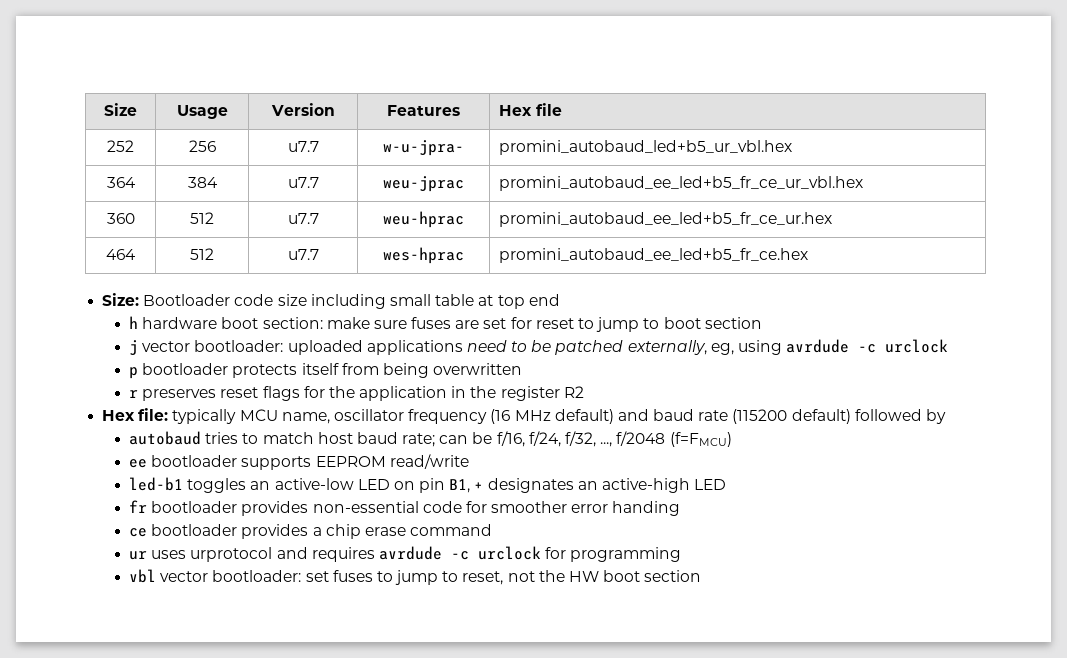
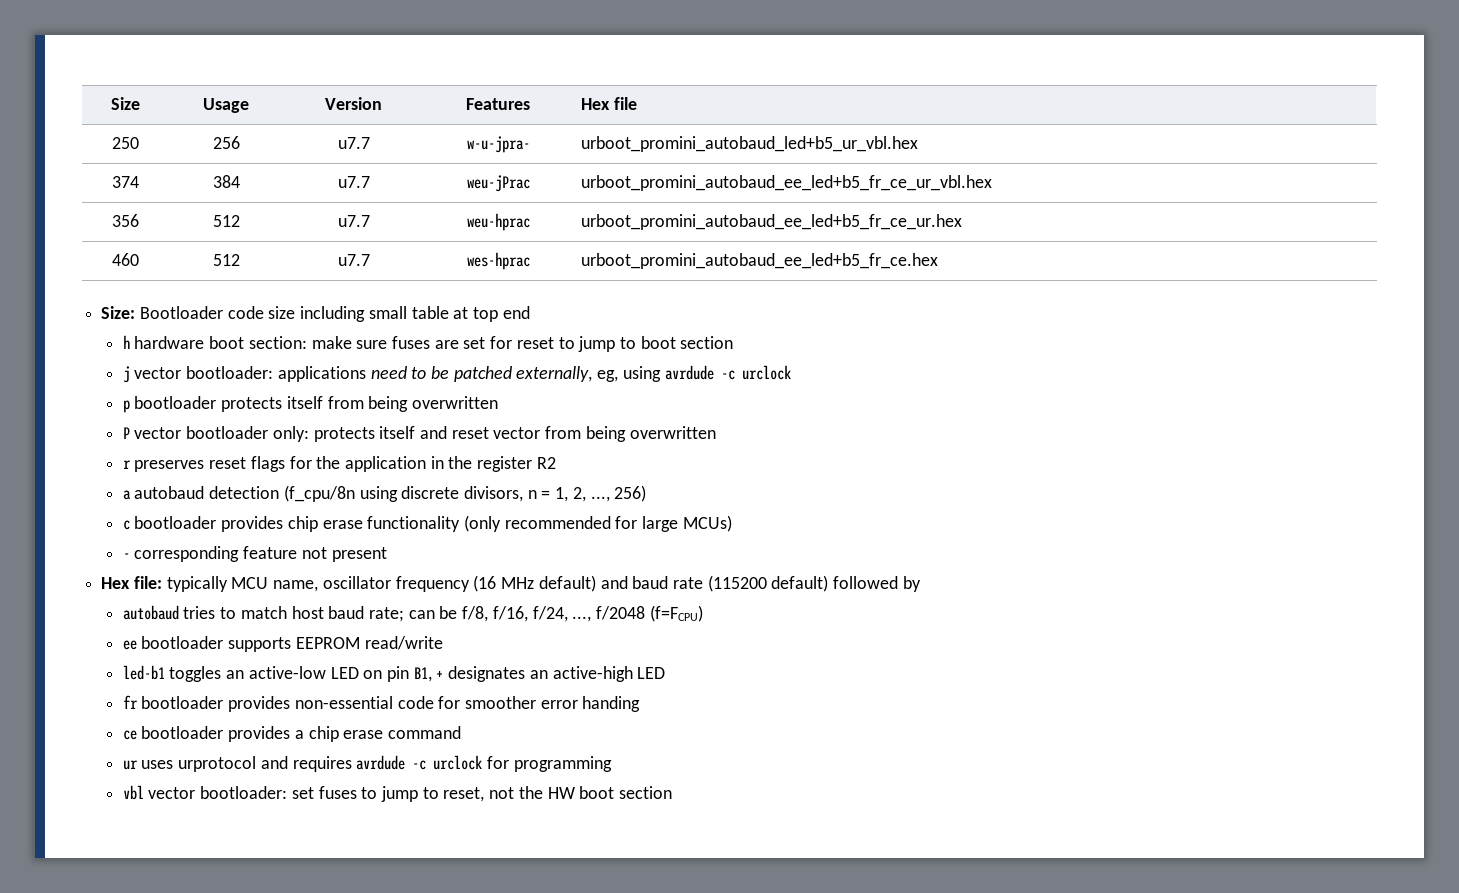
[107,140,134,152] 252 -> [111,137,139,149] 250
[499,140,793,155] [106,177,136,188] promini_autobaud_led+b5_ur_vbl.hex // 364 -> [580,136,918,152] [111,176,139,188] urboot_promini_autobaud_led+b5_ur_vbl.hex // 374
[383,176,464,192] [499,176,864,191] [106,213,135,224] weu-jprac | promini_autobaud_ee_led+b5_fr_ce_ur_vbl.hex // 360 -> [466,175,530,192] [580,175,992,191] [111,214,139,227] weu-jPrac | urboot_promini_autobaud_ee_led+b5_fr_ce_ur_vbl.hex // 356
[499,212,833,227] [106,249,136,260] promini_autobaud_ee_led+b5_fr_ce_ur.hex // 464 -> [580,214,962,230] [111,253,139,266] urboot_promini_autobaud_ee_led+b5_fr_ce_ur.hex // 460
[499,248,809,263] promini_autobaud_ee_led+b5_fr_ce.hex -> [580,253,938,269] urboot_promini_autobaud_ee_led+b5_fr_ce.hex
[287,340,363,355] uploaded -> (274, 372) none
(523, 369) none -> [122,426,716,442] // P vector bootloader only: protects itself and reset vector from being overwritten
(584, 392) none -> [122,485,647,502] [122,515,732,532] [122,546,387,562] // a autobaud detection (f_cpu/8n using discrete divisors, n = 1, 2, ..., 256) // c bootloader provides chip erase functionality (only recommended for large MCUs) // - corresponding feature not present
(493, 438) none -> [462,606,489,622] f/8,
[565,431,597,447] f/32, -> (568, 614) none
[669,432,732,447] (f=FMCU) -> [649,605,703,622] (f=FCPU)

